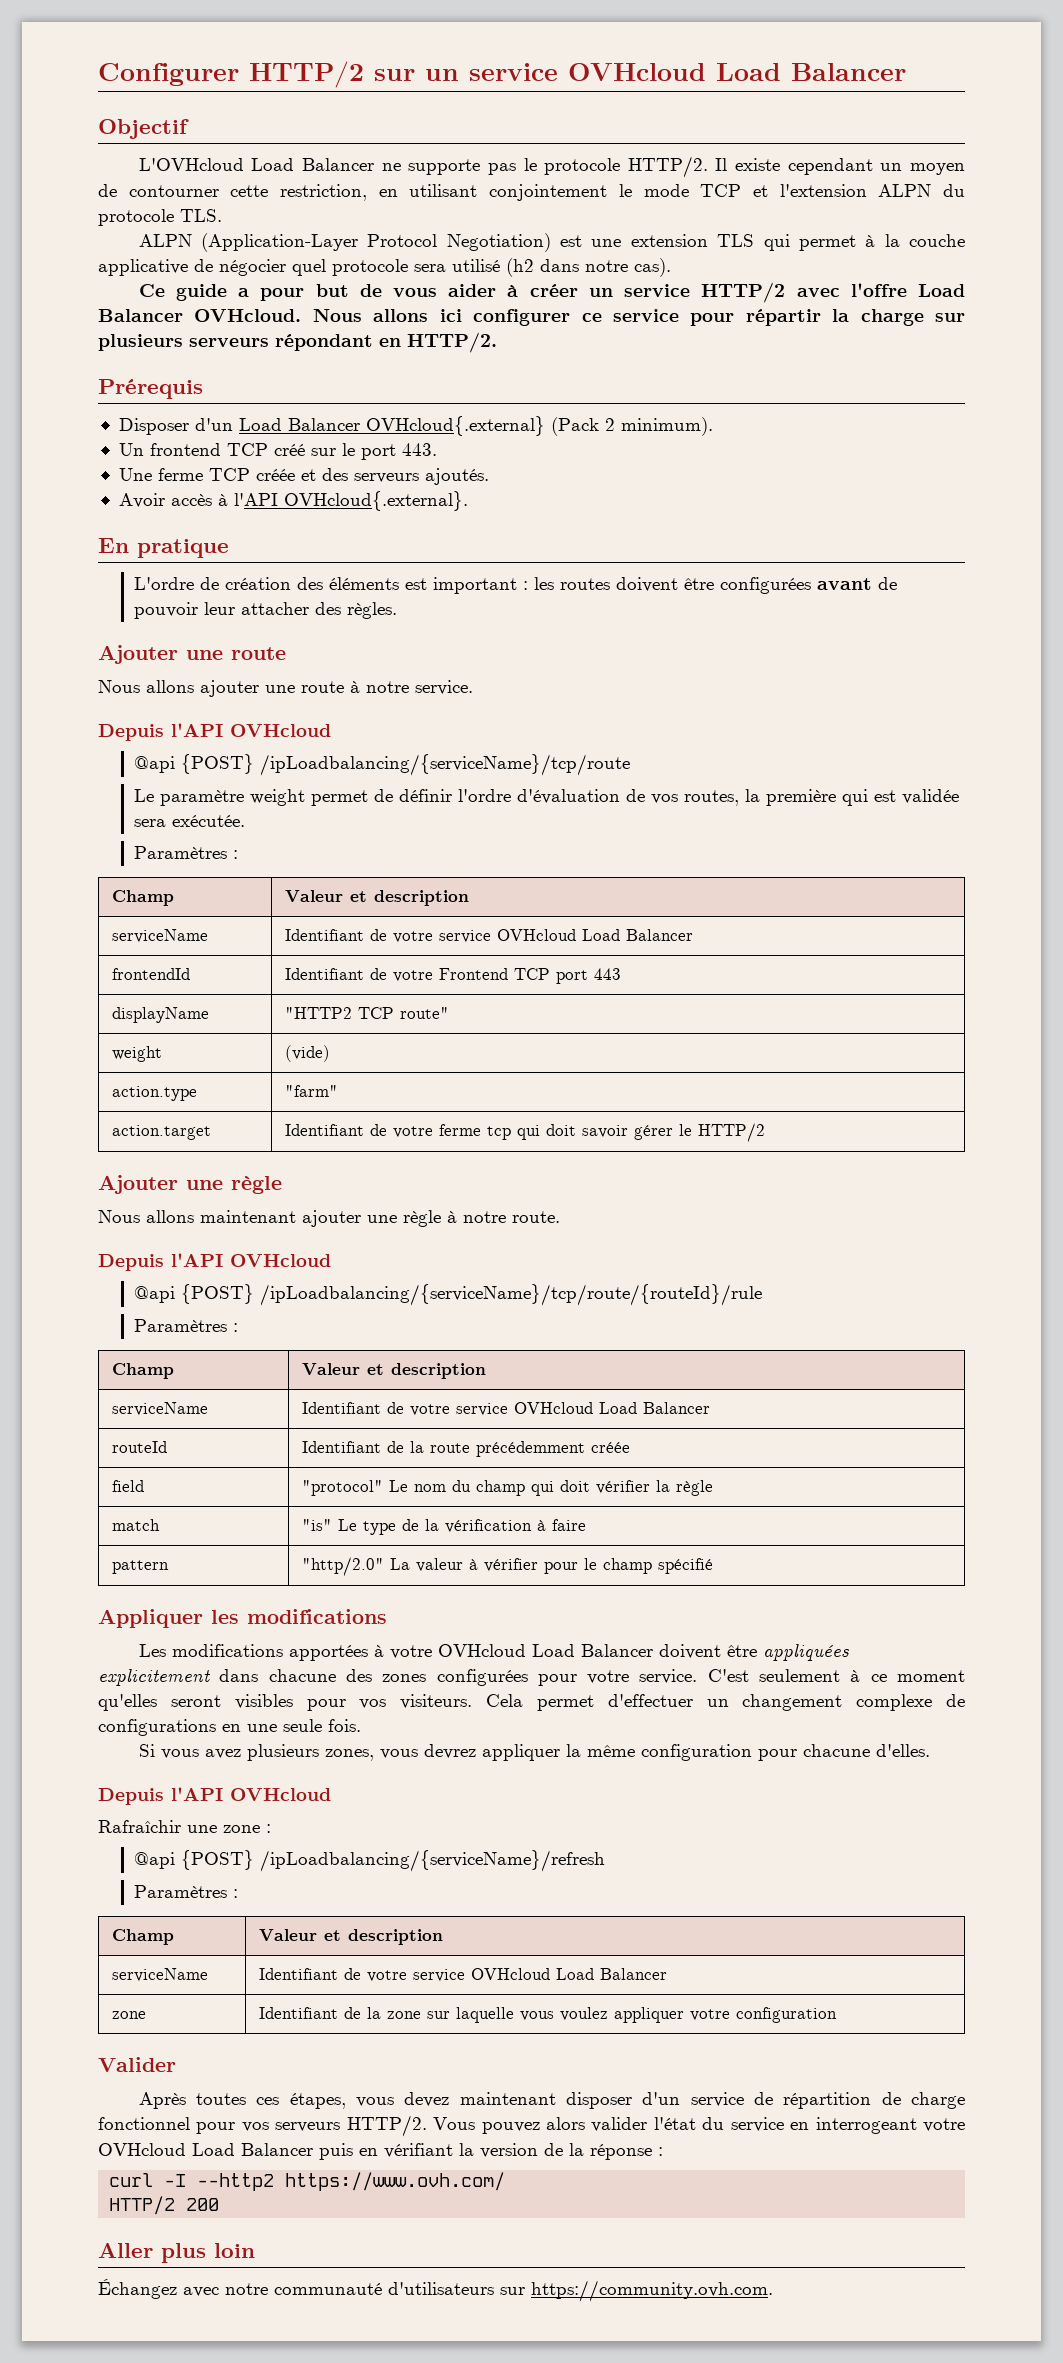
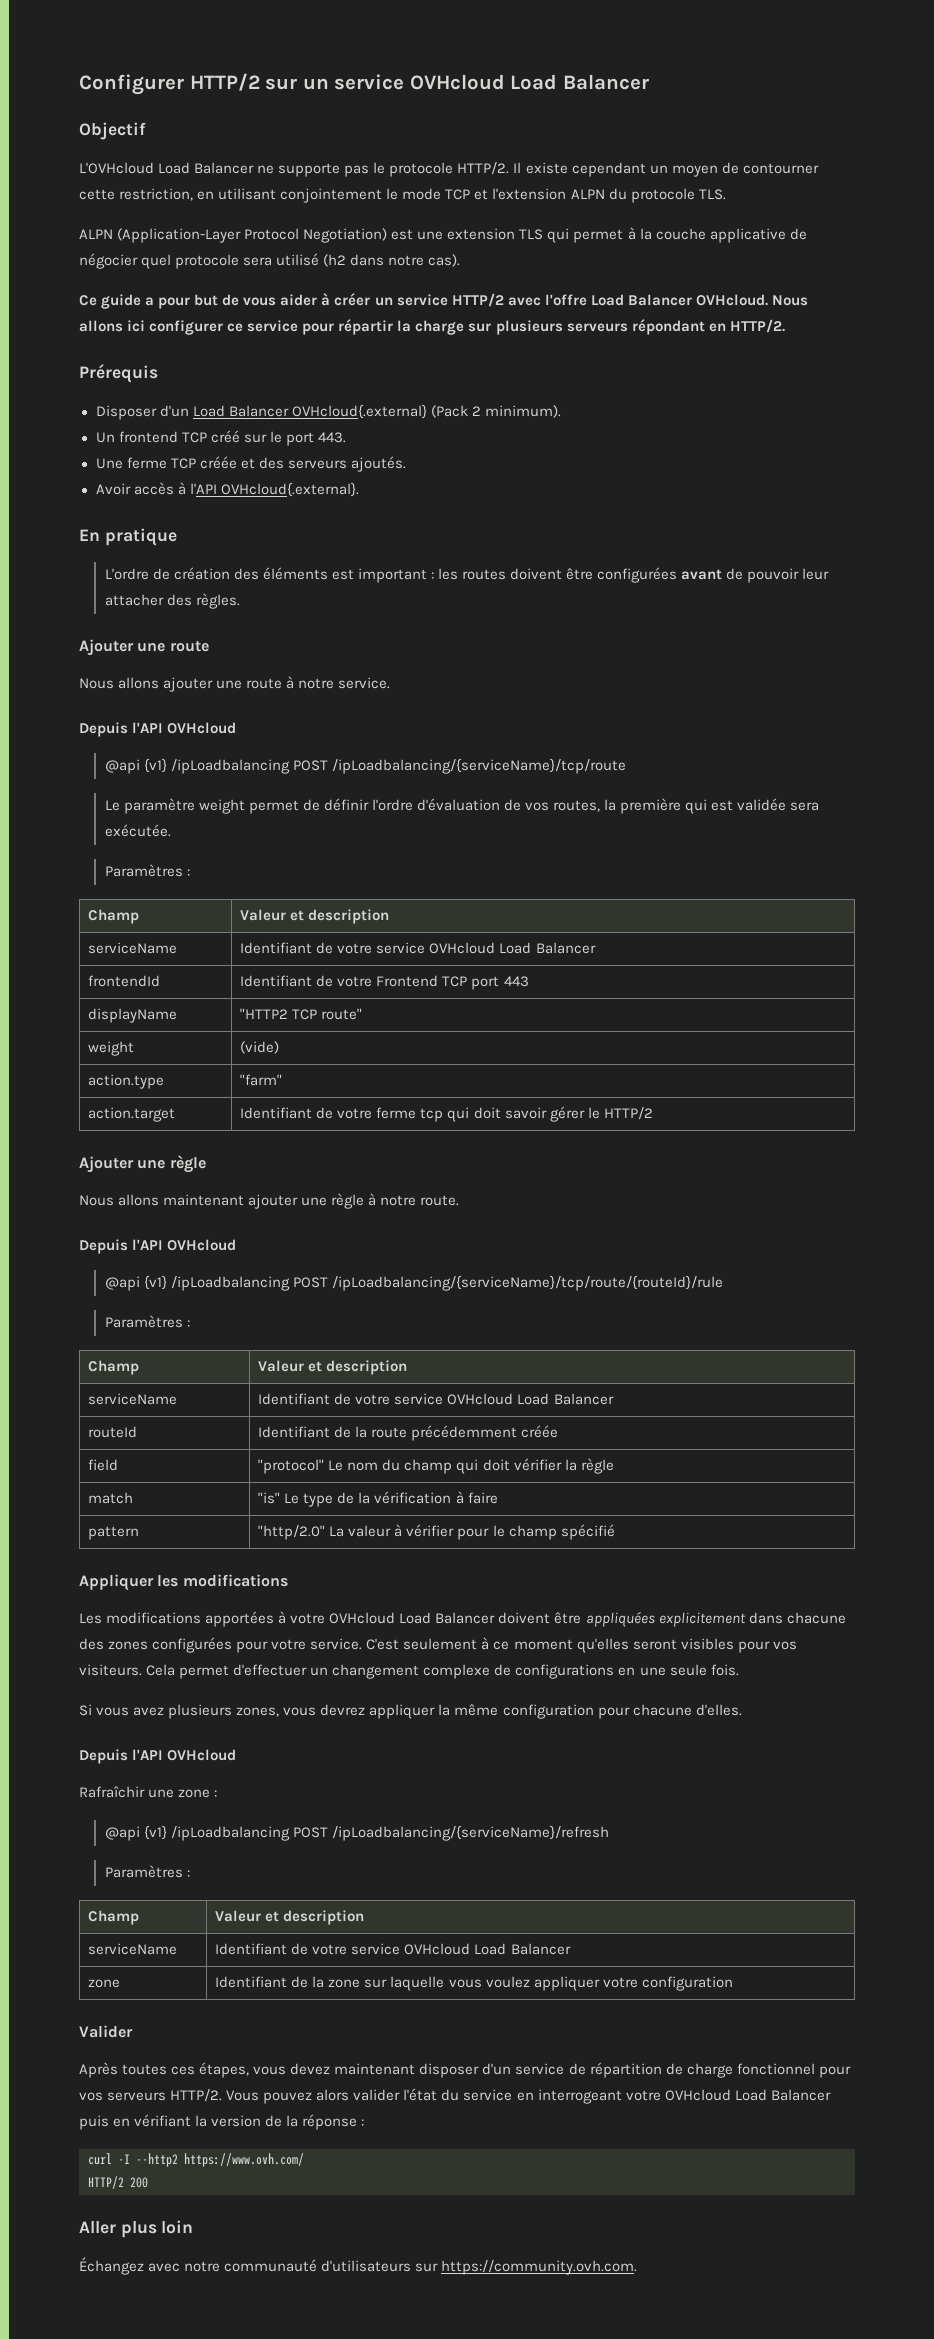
[181,754,255,774] {POST} -> [143,758,328,774] {v1} /ipLoadbalancing POST
[181,1284,255,1304] {POST} -> [143,1275,328,1291] {v1} /ipLoadbalancing POST
[181,1850,255,1870] {POST} -> [143,1825,328,1841] {v1} /ipLoadbalancing POST

